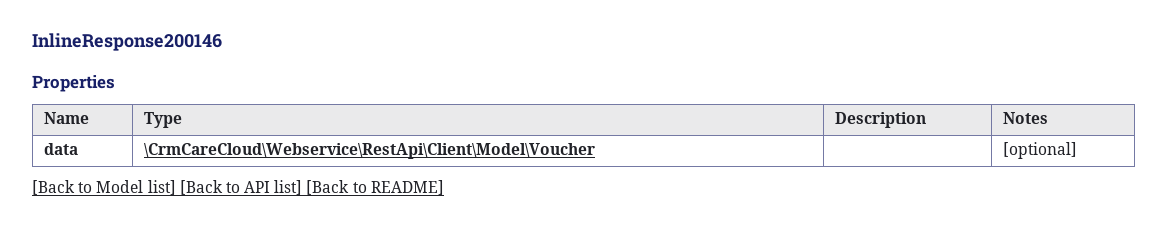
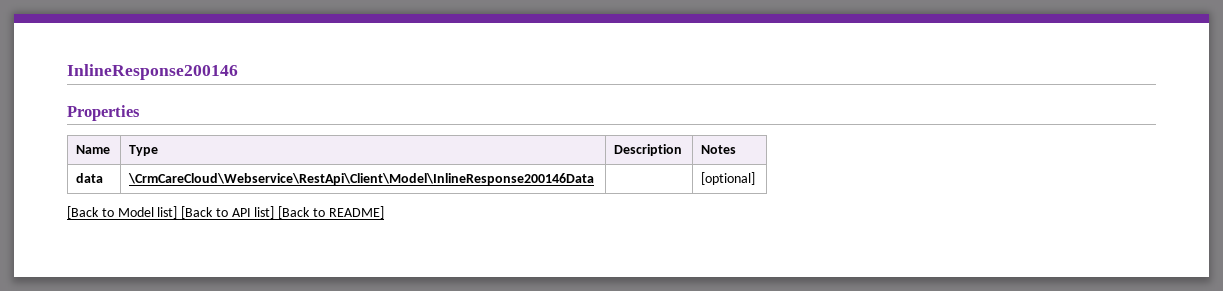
[143,143,595,159] \CrmCareCloud\Webservice\RestApi\Client\Model\Voucher -> [128,173,595,185] \CrmCareCloud\Webservice\RestApi\Client\Model\InlineResponse200146Data

